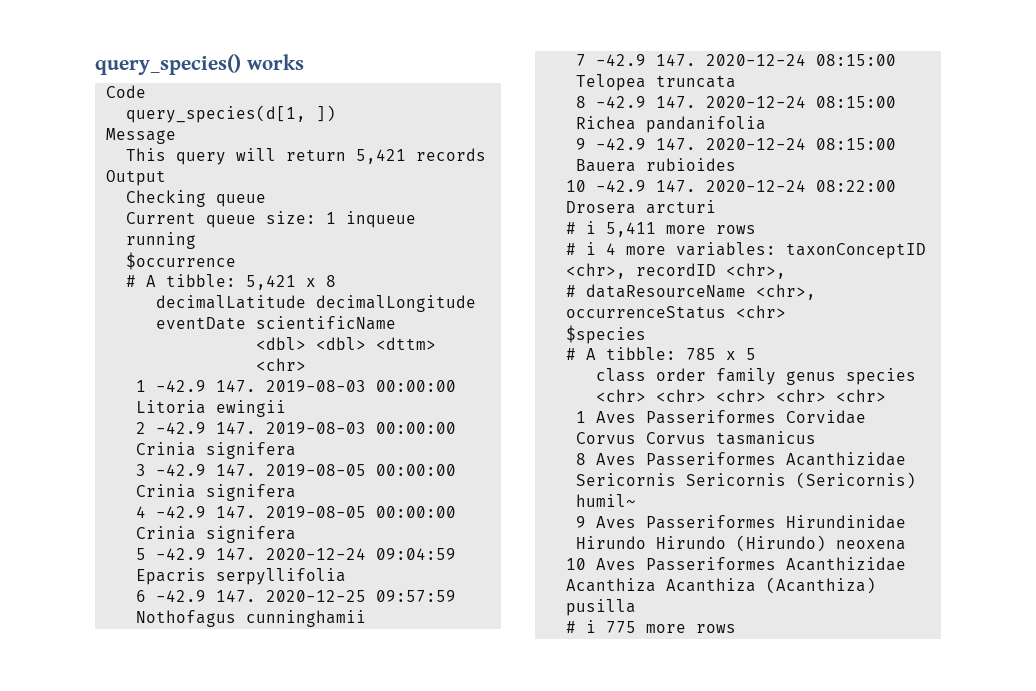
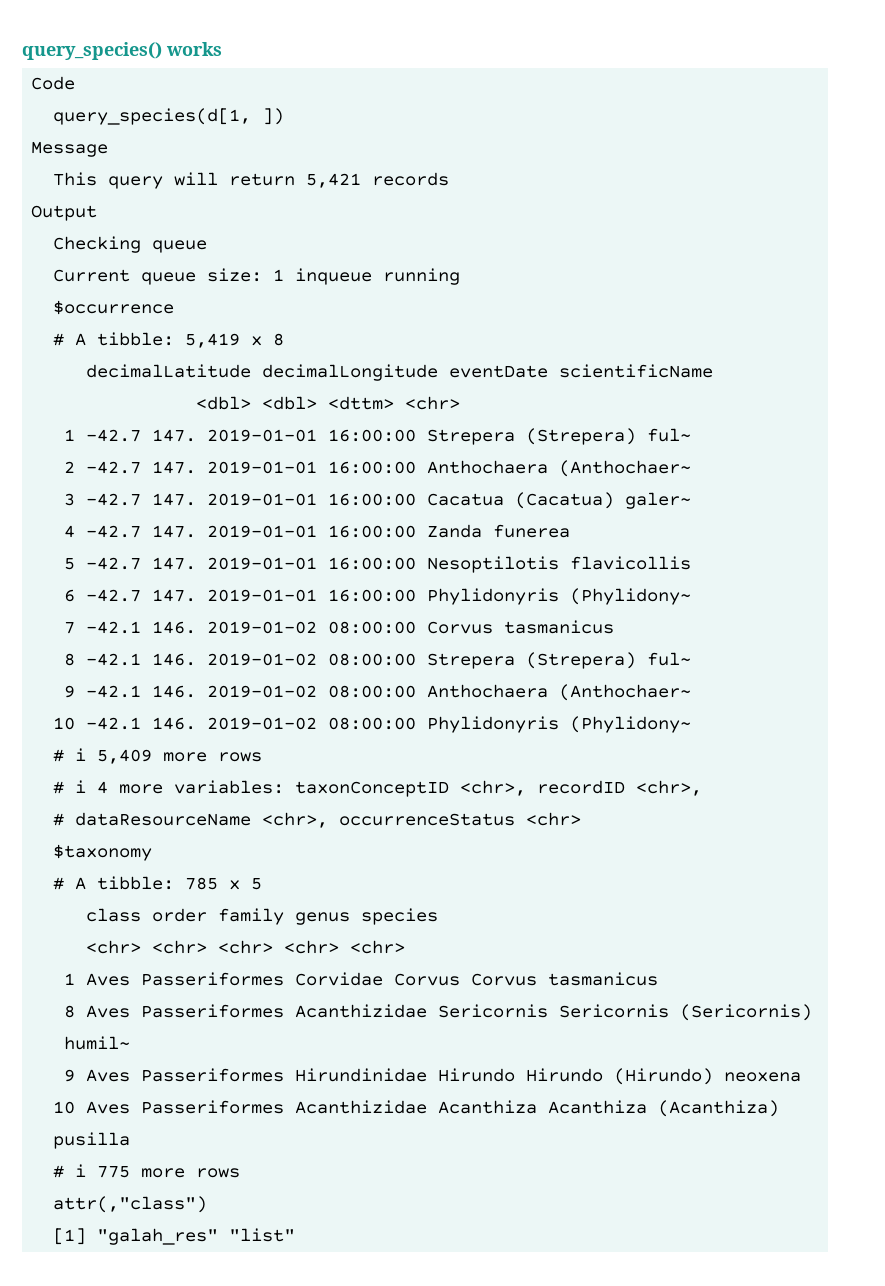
[245,275,296,290] 5,421 -> [185,333,241,348] 5,419
[155,380,456,392] [135,400,286,417] [135,422,456,434] [135,442,296,459] [135,464,456,476] [135,484,296,501] [135,506,456,518] [135,526,296,543] [135,548,456,560] [135,568,346,585] [135,590,456,602] [135,610,366,627] [575,54,896,66] [575,74,736,91] [575,96,896,108] [575,116,766,133] [575,138,896,150] [575,158,736,172] [565,180,896,192] [565,200,716,214] [565,221,656,237] -42.9 147. 2019-08-03 00:00:00 Litoria ewingii // 2 -42.9 147. 2019-08-03 00:00:00 Crinia signifera // 3 -42.9 147. 2019-08-05 00:00:00 Crinia signifera // 4 -42.9 147. 2019-08-05 00:00:00 Crinia signifera // 5 -42.9 147. 2020-12-24 09:04:59 Epacris serpyllifolia // 6 -42.9 147. 2020-12-25 09:57:59 Nothofagus cunninghamii // 7 -42.9 147. 2020-12-24 08:15:00 Telopea truncata // 8 -42.9 147. 2020-12-24 08:15:00 Richea pandanifolia // 9 -42.9 147. 2020-12-24 08:15:00 Bauera rubioides // 10 -42.9 147. 2020-12-24 08:22:00 Drosera arcturi // # i 5,411 -> [86,428,692,445] [64,460,692,477] [64,492,692,509] [64,524,571,538] [64,556,692,573] [64,588,692,605] [64,620,615,634] [64,652,692,669] [64,684,692,701] [53,716,692,733] [53,748,153,764] -42.7 147. 2019-01-01 16:00:00 Strepera (Strepera) ful~ // 2 -42.7 147. 2019-01-01 16:00:00 Anthochaera (Anthochaer~ // 3 -42.7 147. 2019-01-01 16:00:00 Cacatua (Cacatua) galer~ // 4 -42.7 147. 2019-01-01 16:00:00 Zanda funerea // 5 -42.7 147. 2019-01-01 16:00:00 Nesoptilotis flavicollis // 6 -42.7 147. 2019-01-01 16:00:00 Phylidonyris (Phylidony~ // 7 -42.1 146. 2019-01-02 08:00:00 Corvus tasmanicus // 8 -42.1 146. 2019-01-02 08:00:00 Strepera (Strepera) ful~ // 9 -42.1 146. 2019-01-02 08:00:00 Anthochaera (Anthochaer~ // 10 -42.1 146. 2019-01-02 08:00:00 Phylidonyris (Phylidony~ // # i 5,409
[565,325,646,344] $species -> [53,844,153,861] $taxonomy
(736, 628) none -> [53,1196,208,1213] [53,1228,296,1245] // attr(,"class") // [1] "galah_res" "list"

